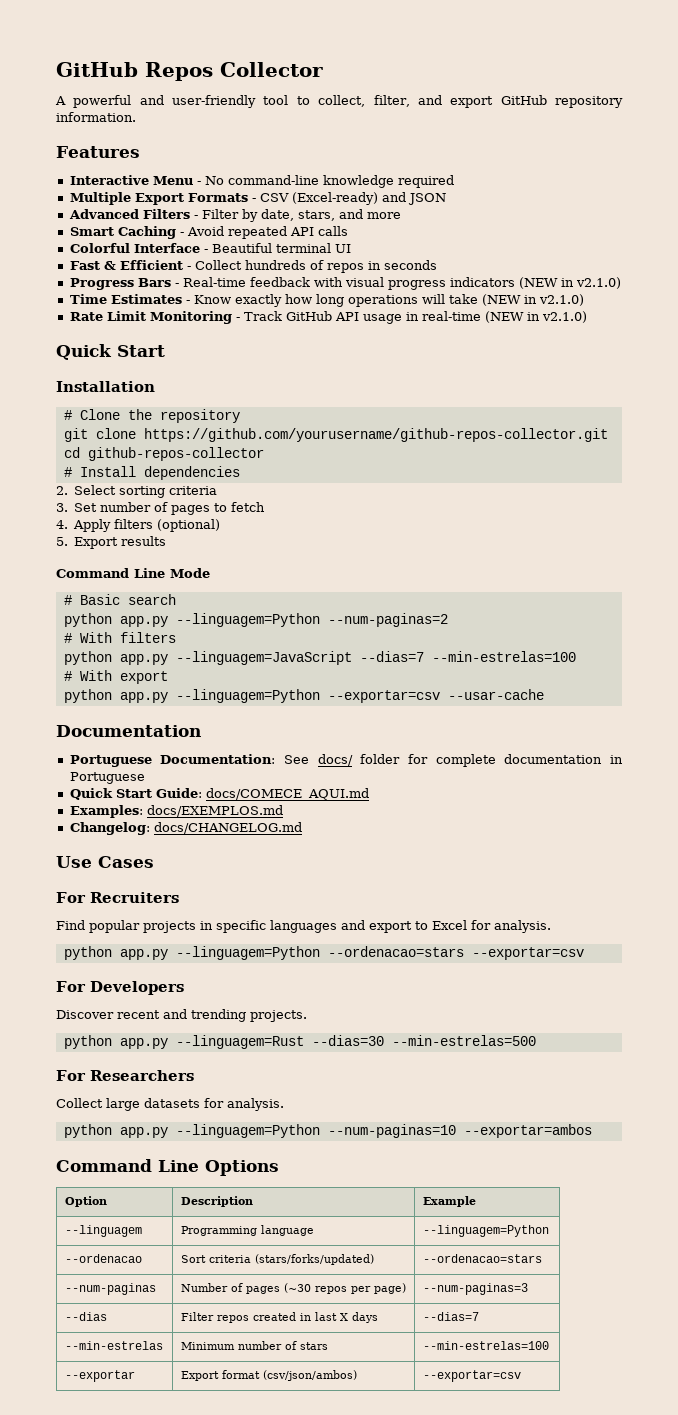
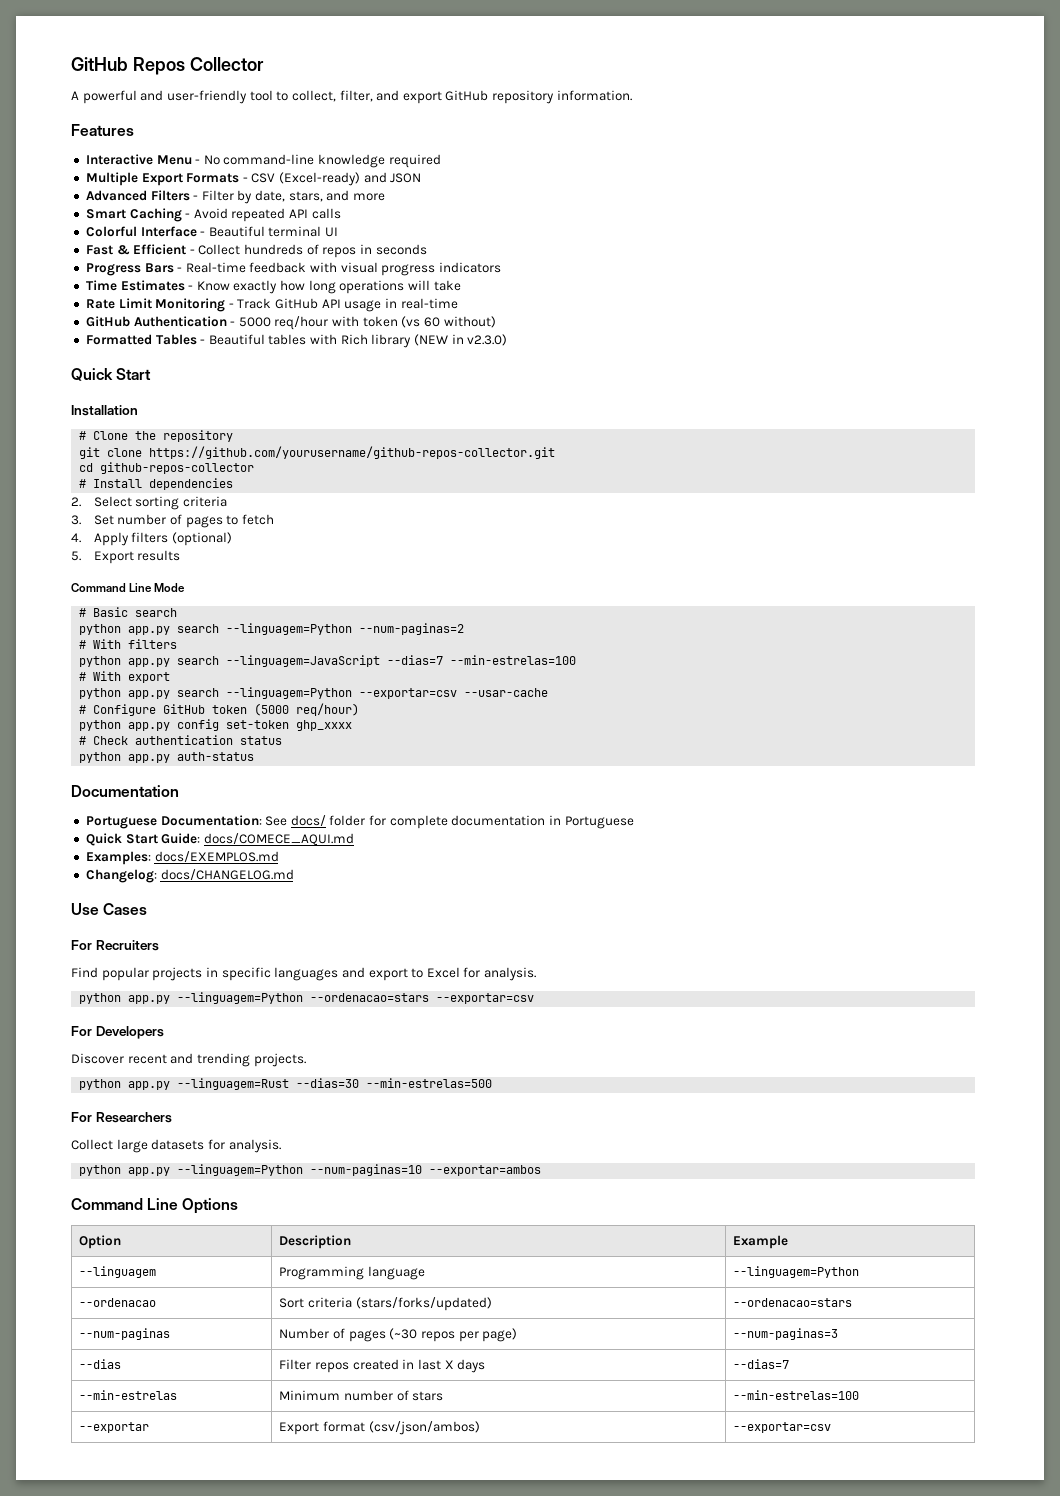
[518,277,621,289] (NEW in v2.1.0) -> (502, 267) none
[481,294,584,306] (NEW in v2.1.0) -> (461, 285) none
[484,311,587,323] (NEW in v2.1.0) -> [85,316,496,330] [85,334,508,348] // GitHub Authentication - 5000 req/hour with token (vs 60 without) // Formatted Tables - Beautiful tables with Rich library (NEW in v2.3.0)
(168, 621) none -> [177,624,220,633] search
(168, 659) none -> [177,656,220,665] search
(168, 697) none -> [177,688,220,697] search
(544, 694) none -> [79,703,360,716] [79,719,353,731] [79,735,283,745] [79,752,255,763] // # Configure GitHub token (5000 req/hour) // python app.py config set-token ghp_xxxx // # Check authentication status // python app.py auth-status

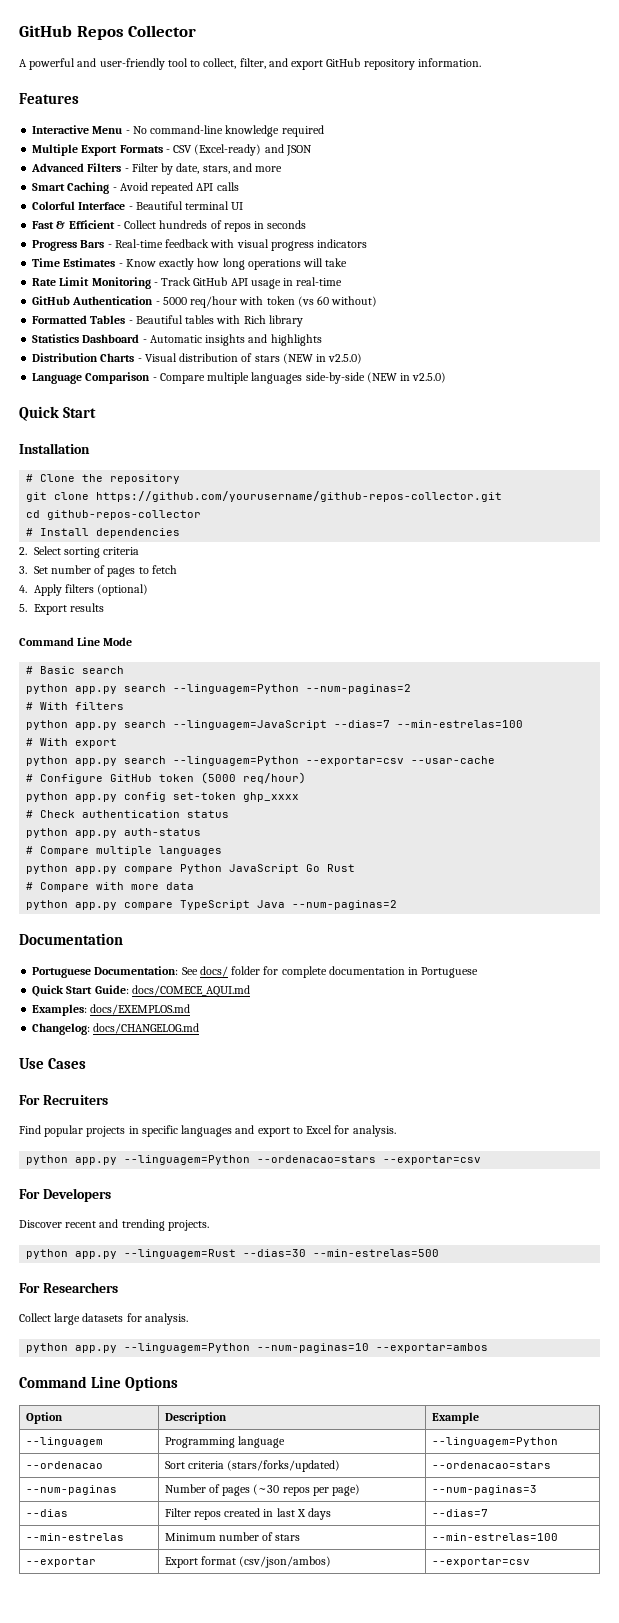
[414,334,508,346] (NEW in v2.3.0) -> [32,334,322,346] [32,353,363,364] [32,372,447,384] // Statistics Dashboard - Automatic insights and highlights // Distribution Charts - Visual distribution of stars (NEW in v2.5.0) // Language Comparison - Compare multiple languages side-by-side (NEW in v2.5.0)
(255, 756) none -> [26,846,223,856] [26,864,356,874] [26,882,195,892] [26,900,398,910] // # Compare multiple languages // python app.py compare Python JavaScript Go Rust // # Compare with more data // python app.py compare TypeScript Java --num-paginas=2

